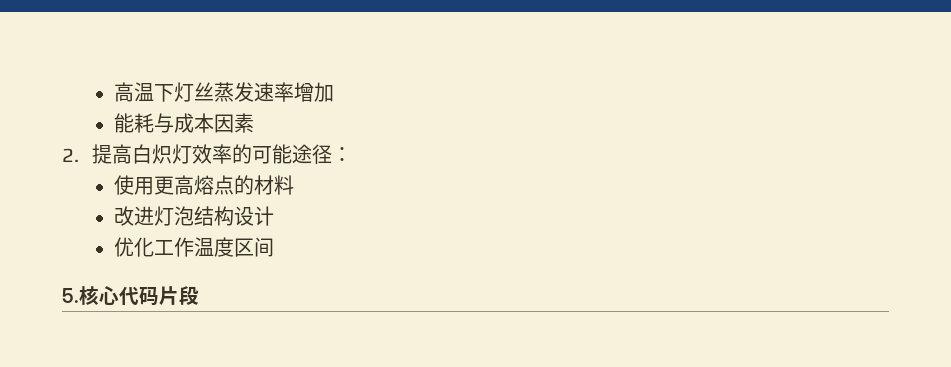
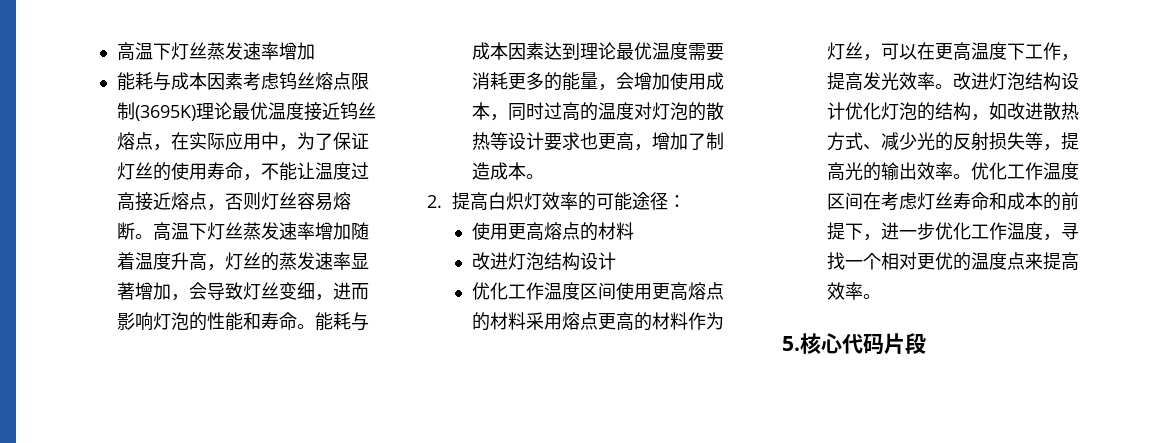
(255, 123) none -> [242,72,369,91] [116,102,376,121] [116,132,369,151] [116,162,369,181] [116,192,351,211] [116,222,369,241] [116,252,369,271] [116,282,369,301] [116,312,369,331] [471,42,724,61] [471,72,724,91] [471,102,724,121] [471,132,724,151] [471,162,544,180] 考虑钨丝熔点限制(3695K)理论最优温度接近钨丝熔点，在实际应用中，为了保证灯丝的使用寿命，不能让温度过高接近熔点，否则灯丝容易熔断。高温下灯丝蒸发速率增加随着温度升高，灯丝的蒸发速率显著增加，会导致灯丝变细，进而影响灯泡的性能和寿命。能耗与成本因素达到理论最优温度需要消耗更多的能量，会增加使用成本，同时过高的温度对灯泡的散热等设计要求也更高，增加了制造成本。
(275, 247) none -> [615,282,724,301] [471,312,724,331] [826,42,1079,61] [826,72,1079,91] [826,102,1079,121] [826,132,1079,151] [826,162,1079,181] [826,192,1079,211] [826,222,1079,241] [826,252,1079,271] [826,282,881,300] 使用更高熔点的材料采用熔点更高的材料作为灯丝，可以在更高温度下工作，提高发光效率。改进灯泡结构设计优化灯泡的结构，如改进散热方式、减少光的反射损失等，提高光的输出效率。优化工作温度区间在考虑灯丝寿命和成本的前提下，进一步优化工作温度，寻找一个相对更优的温度点来提高效率。

